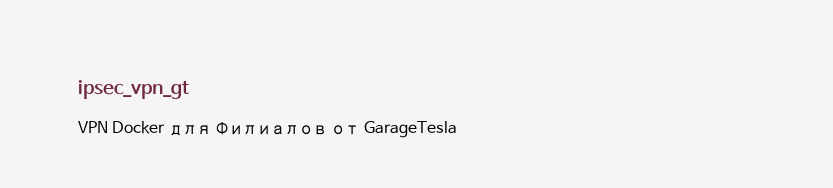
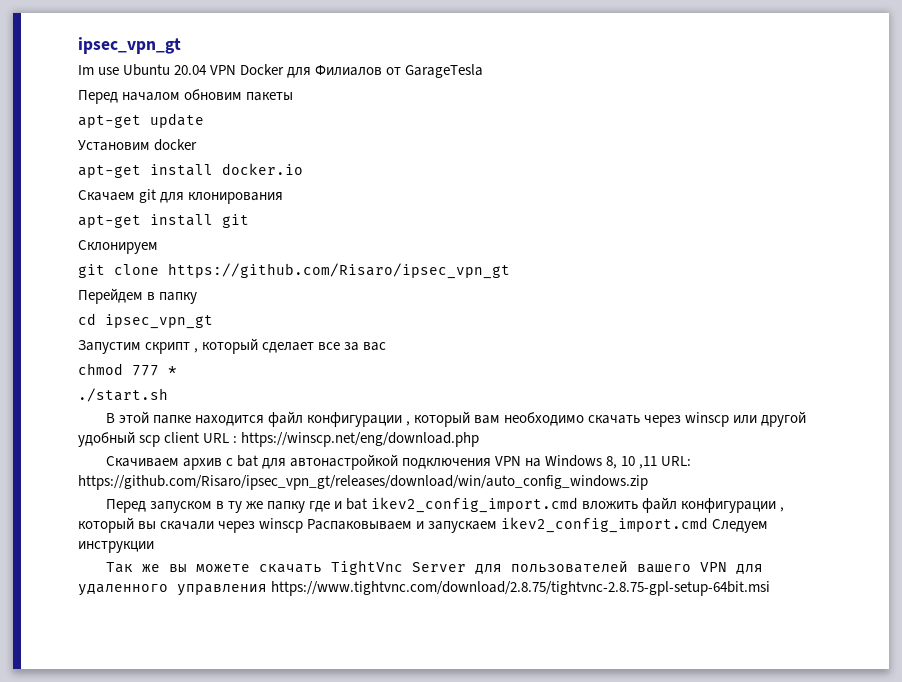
[78,80,189,99] ipsec_vpn_gt // -> [78,37,181,54] [78,64,208,76] ipsec_vpn_gt // Im use Ubuntu 20.04
(457, 129) none -> [78,89,294,104] [78,113,204,128] [78,139,198,151] [78,163,303,178] [78,189,284,204] [78,214,249,228] [78,240,158,254] [78,263,510,279] [78,288,198,304] [78,313,213,329] [78,338,387,354] [78,363,177,376] [78,388,168,402] [105,411,807,427] [78,431,480,447] [105,454,692,470] [78,475,648,490] [105,497,785,513] [78,517,769,533] [78,541,154,553] [105,560,763,575] [78,581,771,596] // Перед началом обновим пакеты // apt-get update // Установим docker // apt-get install docker.io // Скачаем git для клонирования // apt-get install git // Склонируем // git clone https://github.com/Risaro/ipsec_vpn_gt // Перейдем в папку // cd ipsec_vpn_gt // Запустим скрипт , который сделает все за вас // chmod 777 * // ./start.sh // В этой папке находится файл конфигурации , который вам необходимо скачать через winscp или другой удобный scp client URL : https://winscp.net/eng/download.php // Скачиваем архив с bat для автонастройкой подключения VPN на Windows 8, 10 ,11 URL: https://github.com/Risaro/ipsec_vpn_gt/releases/download/win/auto_config_windows.zip // Перед запуском в ту же папку где и bat ikev2_config_import.cmd вложить файл конфигурации , который вы скачали через winscp Распаковываем и запускаем ikev2_config_import.cmd Следуем инструкции // Так же вы можете скачать TightVnc Server для пользователей вашего VPN для удаленного управления https://www.tightvnc.com/download/2.8.75/tightvnc-2.8.75-gpl-setup-64bit.msi

